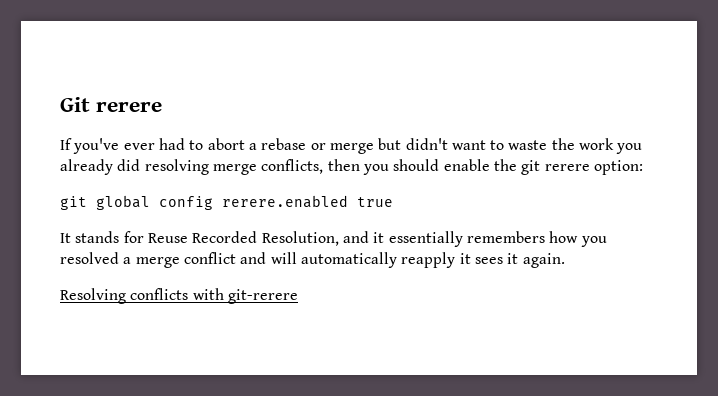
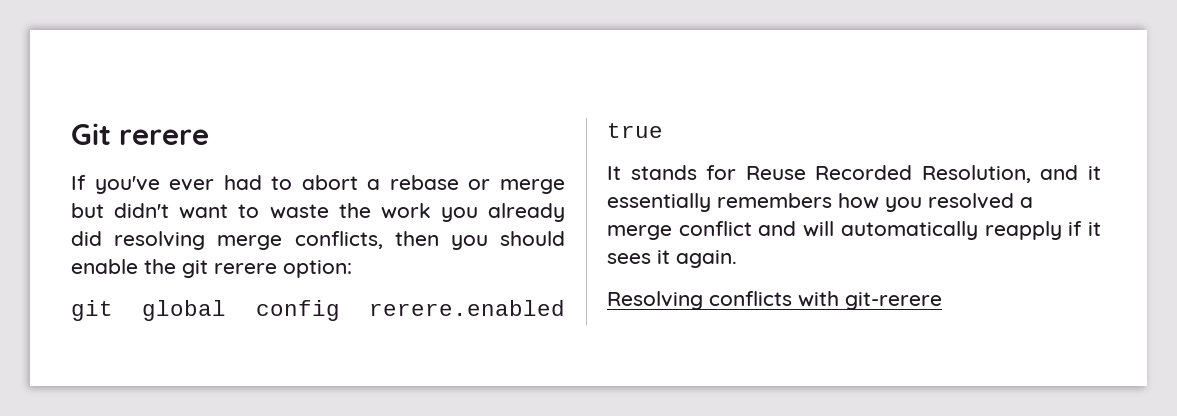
(456, 260) none -> [1068,221,1083,236] if

